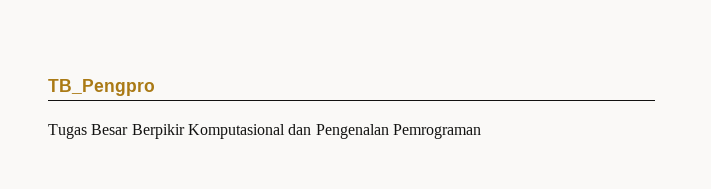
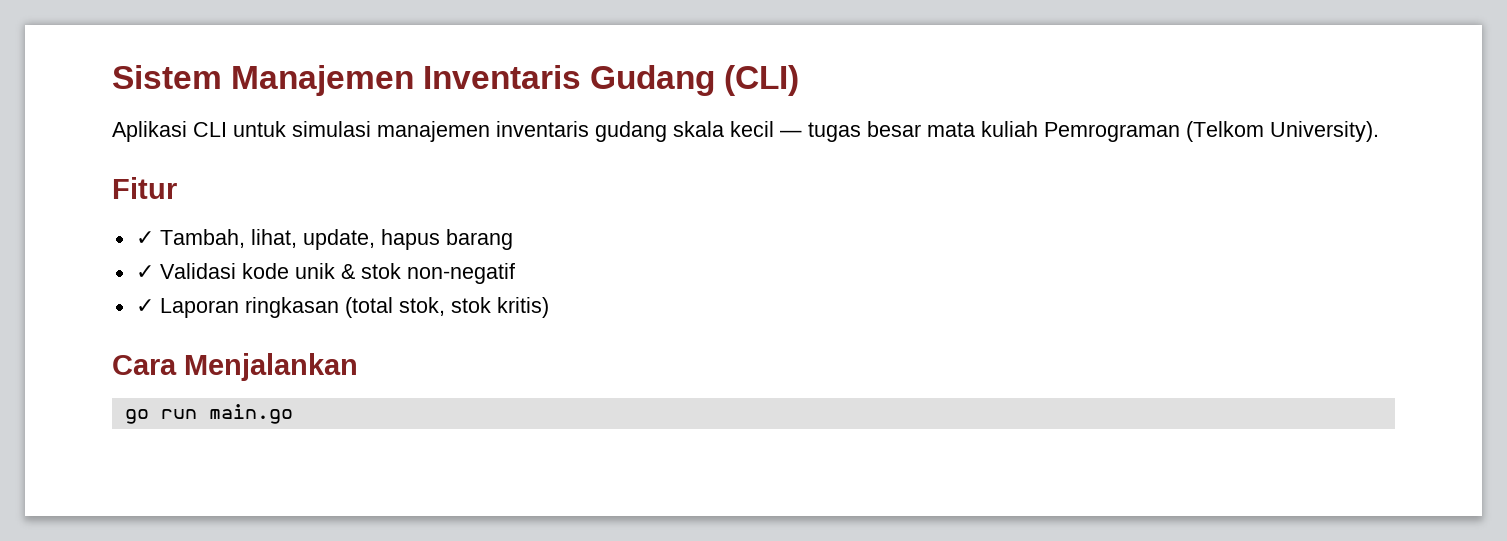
[48,79,155,96] [48,124,481,139] TB_Pengpro // Tugas Besar Berpikir Komputasional dan Pengenalan Pemrograman -> [112,65,800,96] [112,121,1379,142] [112,177,177,199] [135,229,513,250] [135,263,515,284] [135,297,549,318] [112,353,358,381] [124,404,293,424] Sistem Manajemen Inventaris Gudang (CLI) // Aplikasi CLI untuk simulasi manajemen inventaris gudang skala kecil — tugas besar mata kuliah Pemrograman (Telkom University). // Fitur // ✓ Tambah, lihat, update, hapus barang // ✓ Validasi kode unik & stok non-negatif // ✓ Laporan ringkasan (total stok, stok kritis) // Cara Menjalankan // go run main.go

